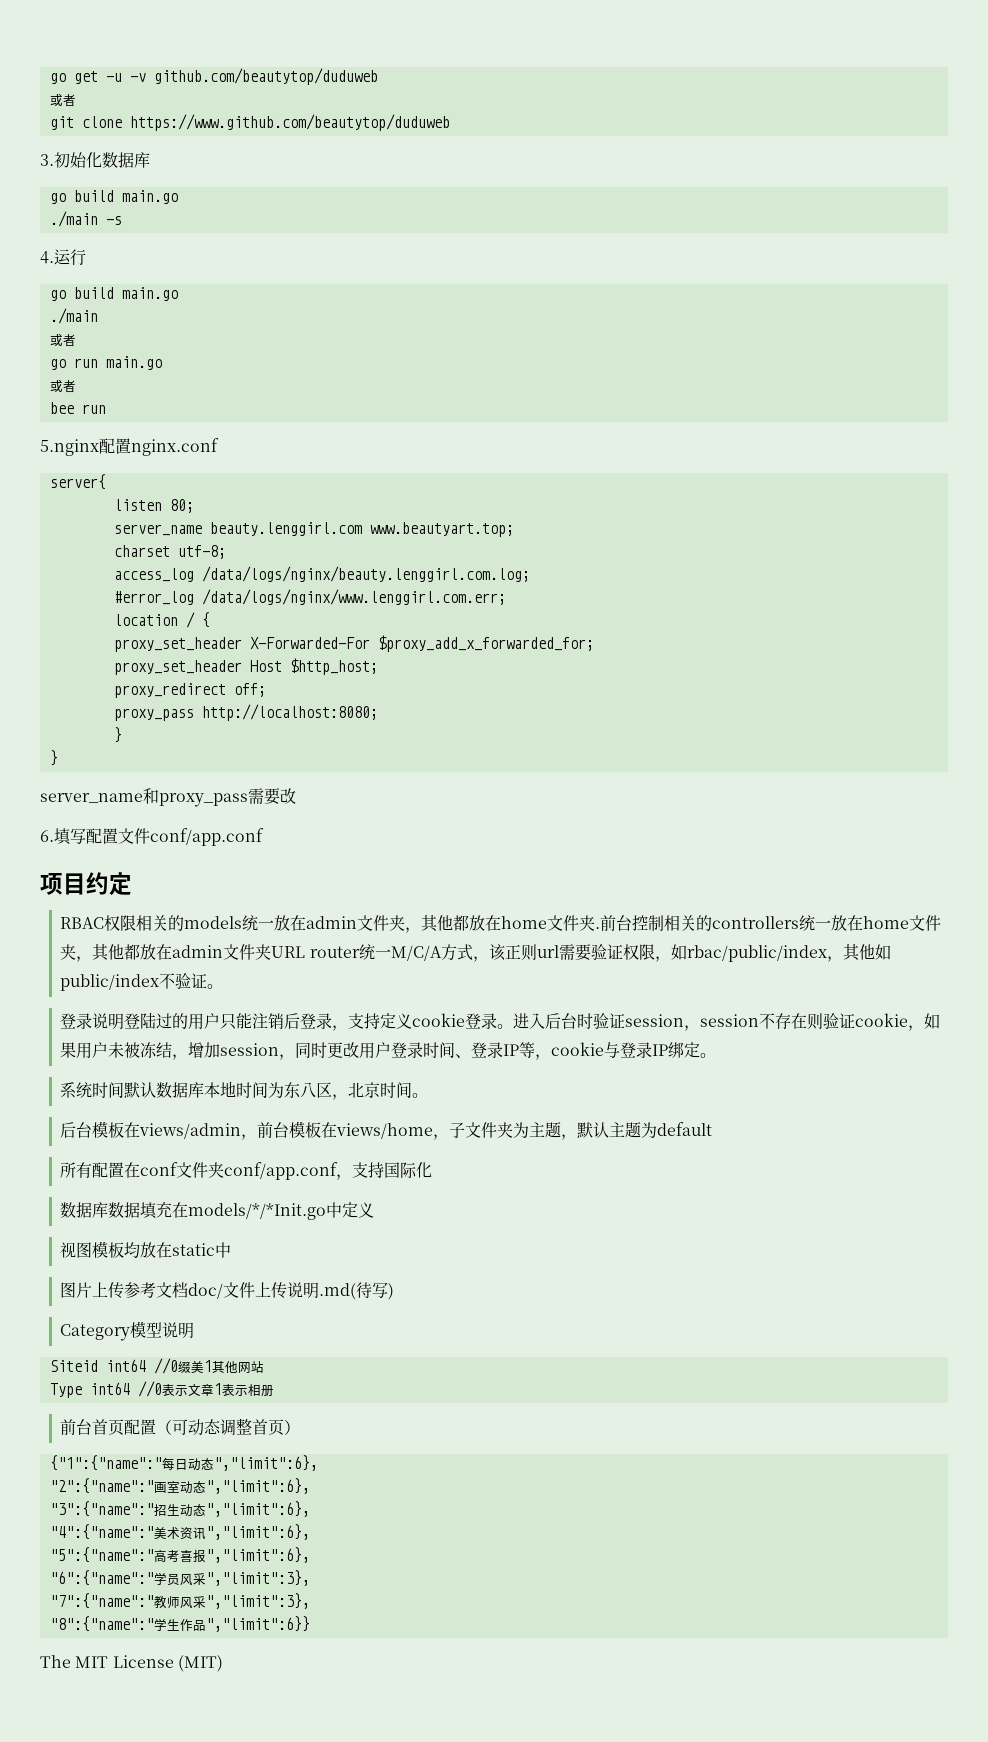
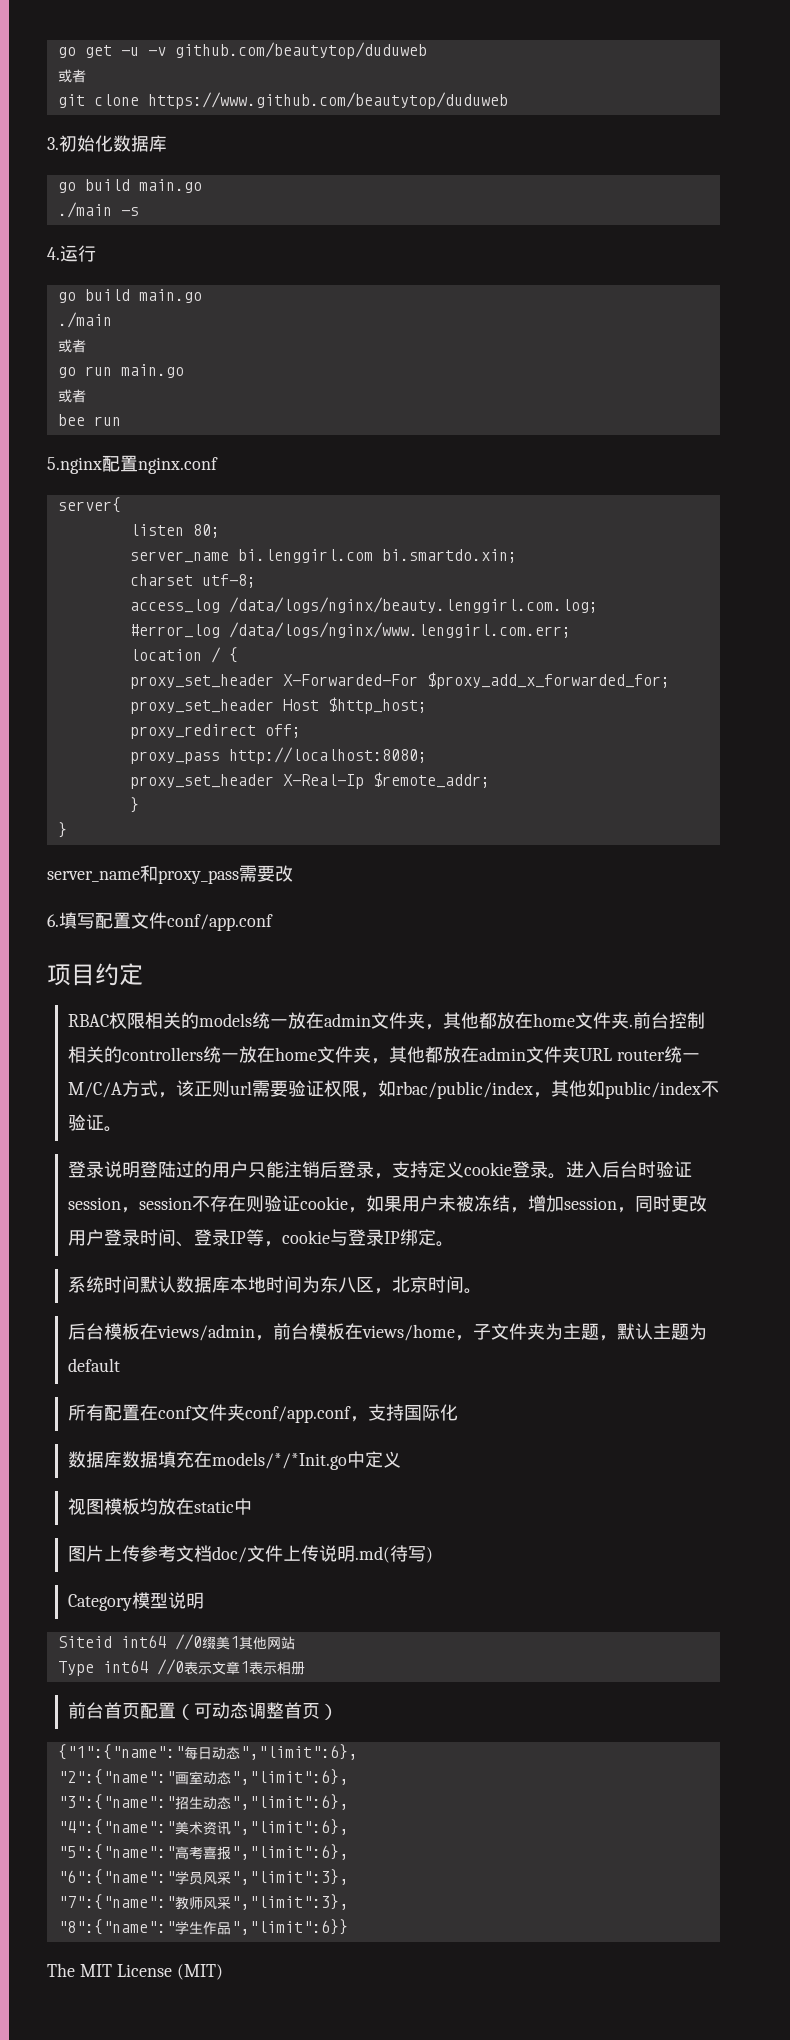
[209,522,514,537] beauty.lenggirl.com www.beautyart.top; -> [237,549,517,563] bi.lenggirl.com bi.smartdo.xin;
(378, 712) none -> [129,772,490,789] // proxy_set_header X-Real-Ip $remote_addr;

